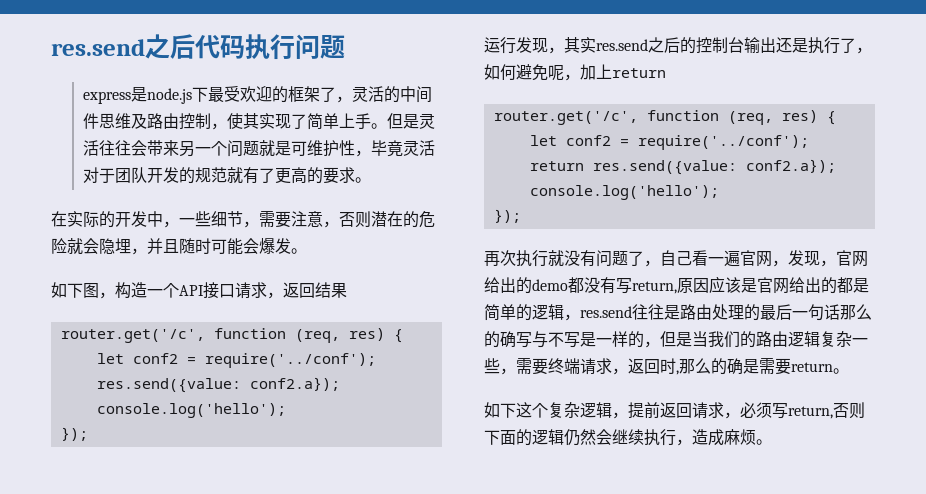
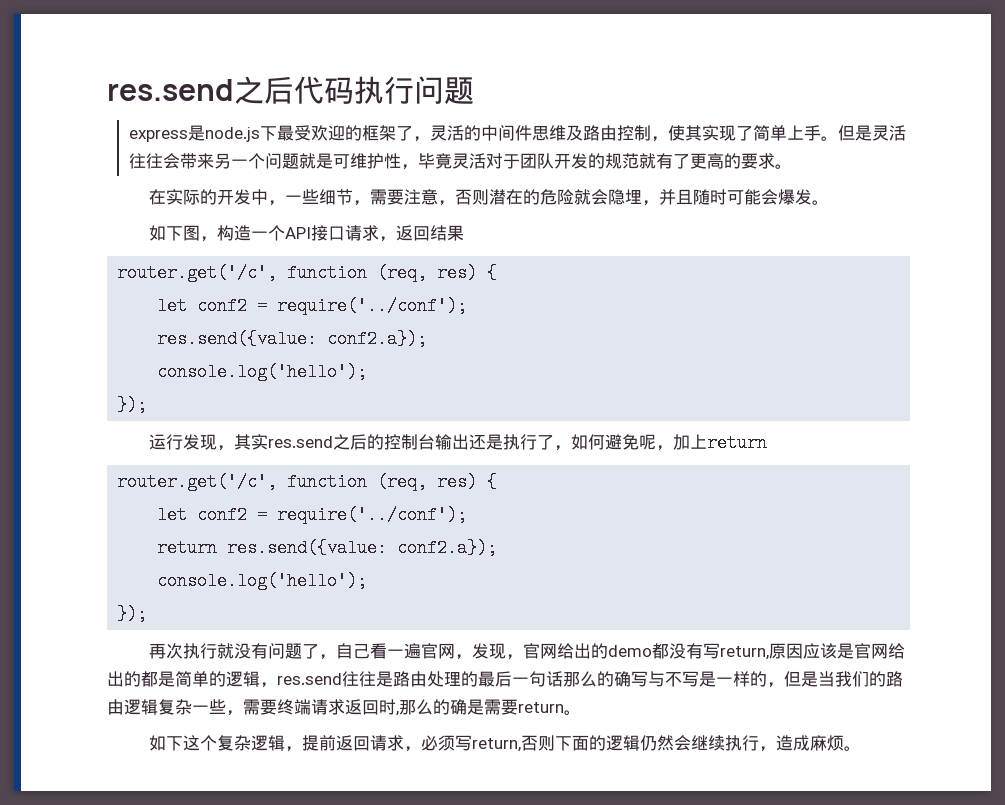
[612,368,628,375] ， -> (345, 707) none

